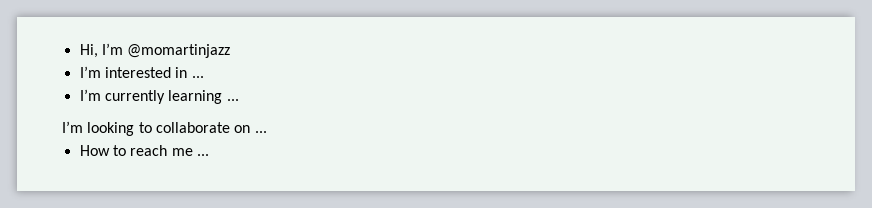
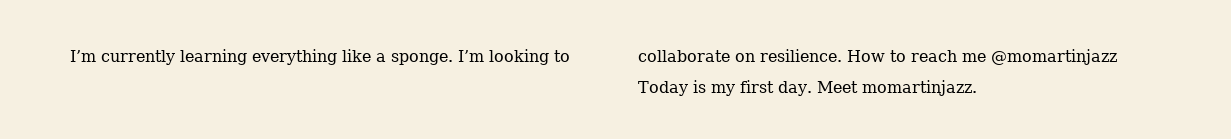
[79,43,231,58] [79,66,204,78] [79,89,239,104] Hi, I’m @momartinjazz // I’m interested in ... // I’m currently learning ... // -> [70,49,453,65] I’m currently learning everything like a sponge.
[254,131,267,133] ... // -> [760,49,842,62] resilience.
[196,154,209,156] ... -> [991,49,1117,65] [638,80,977,96] @momartinjazz // Today is my first day. Meet momartinjazz.

